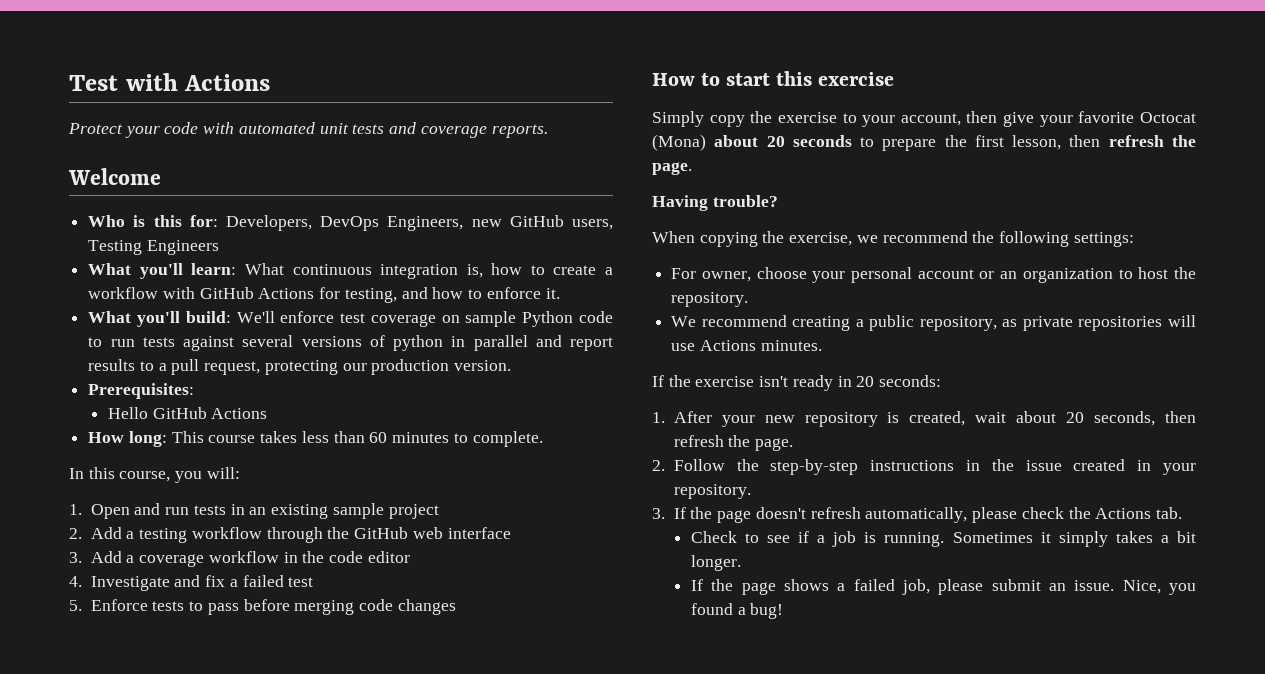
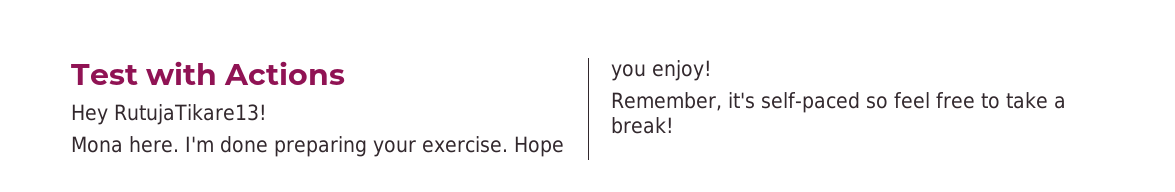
[68,122,548,138] [68,168,161,185] [88,215,613,231] [88,240,219,255] [88,263,613,279] [88,287,560,303] [88,311,613,327] [88,335,613,351] [88,359,512,375] [88,383,195,399] [107,407,268,419] [88,431,543,447] [69,467,240,483] [69,503,439,519] [69,527,511,543] [69,551,410,567] [69,575,314,591] [69,599,456,615] [652,71,895,86] [652,111,1196,127] [652,134,1196,151] [652,162,692,175] [652,195,778,211] [652,231,1134,247] [671,267,1196,283] [671,292,749,307] [671,315,1196,331] [671,340,822,351] [652,375,942,391] [652,411,1196,427] [673,435,794,451] [652,459,1196,475] [673,484,751,499] [652,507,1182,523] [690,531,1196,547] [690,555,741,571] [690,579,1196,595] [690,603,784,619] Protect your code with automated unit tests and coverage reports. // Welcome // Who is this for: Developers, DevOps Engineers, new GitHub users, Testing Engineers // What you'll learn: What continuous integration is, how to create a workflow with GitHub Actions for testing, and how to enforce it. // What you'll build: We'll enforce test coverage on sample Python code to run tests against several versions of python in parallel and report results to a pull request, protecting our production version. // Prerequisites: // Hello GitHub Actions // How long: This course takes less than 60 minutes to complete. // In this course, you will: // 1. Open and run tests in an existing sample project // 2. Add a testing workflow through the GitHub web interface // 3. Add a coverage workflow in the code editor // 4. Investigate and fix a failed test // 5. Enforce tests to pass before merging code changes // How to start this exercise // Simply copy the exercise to your account, then give your favorite Octocat (Mona) about 20 seconds to prepare the first lesson, then refresh the page. // Having trouble? // When copying the exercise, we recommend the following settings: // For owner, choose your personal account or an organization to host the repository. // We recommend creating a public repository, as private repositories will use Actions minutes. // If the exercise isn't ready in 20 seconds: // 1. After your new repository is created, wait about 20 seconds, then refresh the page. // 2. Follow the step-by-step instructions in the issue created in your repository. // 3. If the page doesn't refresh automatically, please check the Actions tab. // Check to see if a job is running. Sometimes it simply takes a bit longer. // If the page shows a failed job, please submit an issue. Nice, you found a bug! -> [71,104,267,125] [71,136,564,157] [611,60,712,81] [611,92,1066,113] [611,117,674,134] Hey RutujaTikare13! // Mona here. I'm done preparing your exercise. Hope you enjoy! // Remember, it's self-paced so feel free to take a break!

